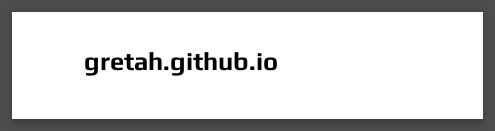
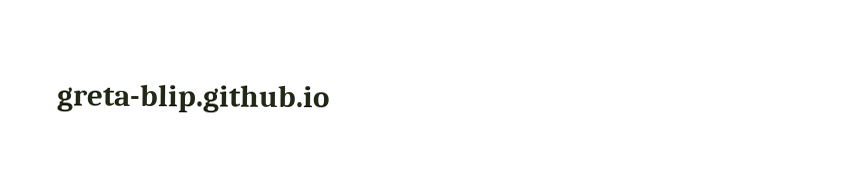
[84,52,278,76] gretah.github.io -> [56,83,330,114] greta-blip.github.io

